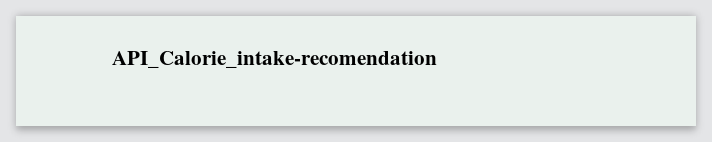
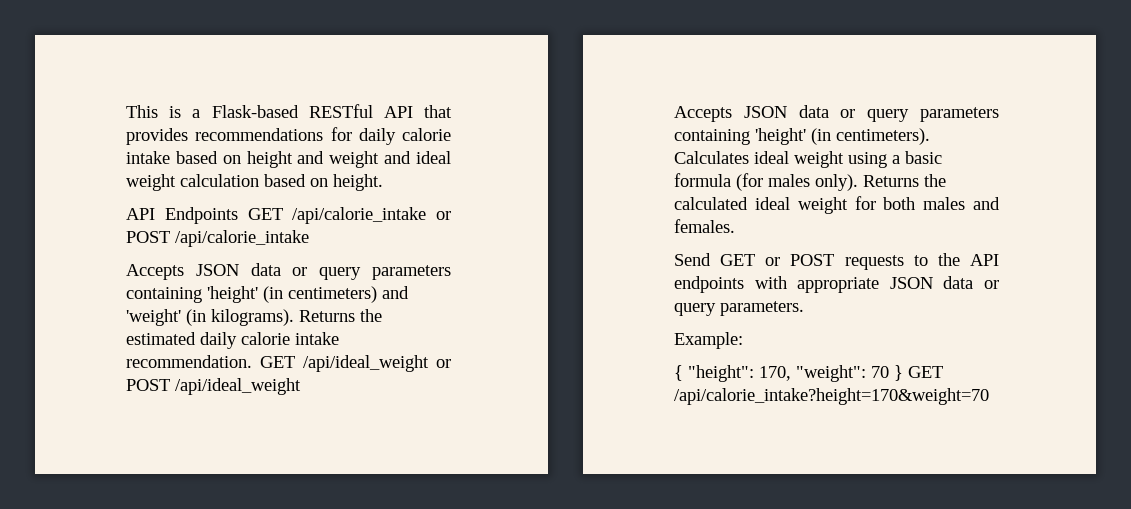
[112,51,437,68] API_Calorie_intake-recomendation -> [126,104,452,118] [126,127,451,145] [126,151,451,168] [126,174,383,191] [126,207,451,224] [126,230,309,247] [126,263,451,280] [126,286,409,303] [126,309,382,326] [126,332,339,349] [126,355,451,372] [126,378,301,395] [674,105,999,122] [674,128,930,145] [674,151,942,168] [674,173,946,191] [674,196,1000,214] [674,219,735,233] [674,253,999,270] [674,276,999,293] [674,301,804,316] [674,332,743,349] [674,365,943,382] [674,388,989,405] This is a Flask-based RESTful API that provides recommendations for daily calorie intake based on height and weight and ideal weight calculation based on height. // API Endpoints GET /api/calorie_intake or POST /api/calorie_intake // Accepts JSON data or query parameters containing 'height' (in centimeters) and 'weight' (in kilograms). Returns the estimated daily calorie intake recommendation. GET /api/ideal_weight or POST /api/ideal_weight // Accepts JSON data or query parameters containing 'height' (in centimeters). Calculates ideal weight using a basic formula (for males only). Returns the calculated ideal weight for both males and females. // Send GET or POST requests to the API endpoints with appropriate JSON data or query parameters. // Example: // { "height": 170, "weight": 70 } GET /api/calorie_intake?height=170&weight=70

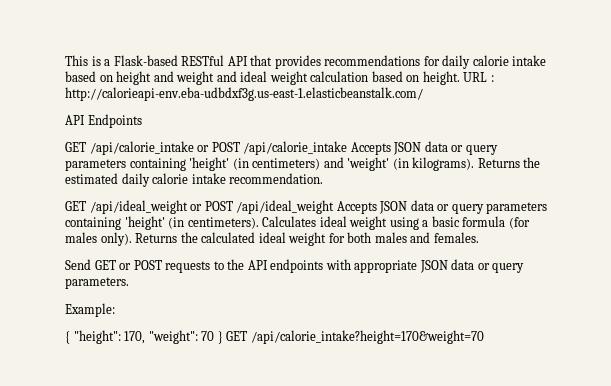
(383, 182) none -> [463,72,494,82] [65,87,423,101] URL : http://calorieapi-env.eba-udbdxf3g.us-east-1.elasticbeanstalk.com/
(238, 215) none -> (142, 121) //
(309, 238) // -> (348, 148) none
(252, 361) none -> (324, 178) //
(301, 386) // -> (335, 207) none

